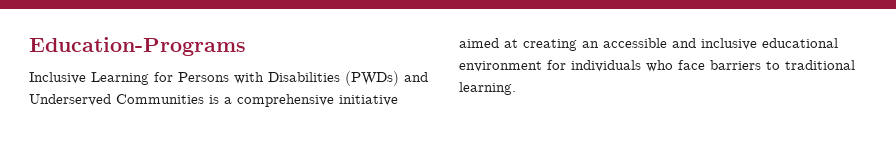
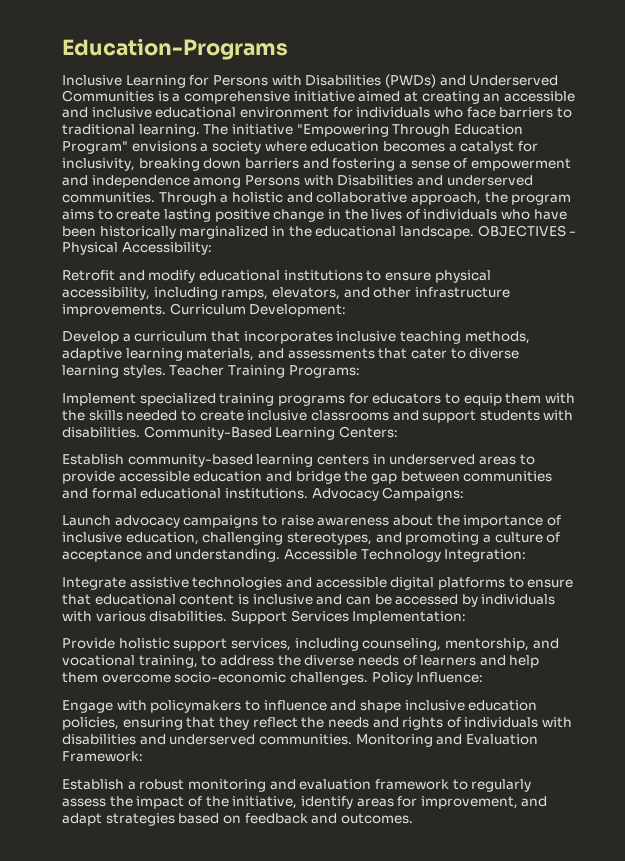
(516, 88) none -> [203,124,523,137] [62,141,538,154] [62,158,571,171] [62,175,533,188] [62,192,572,205] [62,209,567,222] [62,225,577,239] [62,242,212,255] [62,270,491,283] [62,287,510,300] [62,303,347,317] [62,331,530,344] [62,348,520,361] [62,365,360,378] [62,393,575,406] [62,410,574,423] [62,426,398,440] [62,454,535,467] [62,471,553,484] [62,487,465,501] [62,515,561,528] [62,532,561,545] [62,549,527,562] [62,577,574,590] [62,594,556,607] [62,610,467,624] [62,638,559,651] [62,655,540,668] [62,672,484,685] [62,700,538,713] [62,717,573,730] [62,734,538,747] [62,751,143,762] [62,779,532,792] [62,796,548,809] [62,813,413,826] The initiative "Empowering Through Education Program" envisions a society where education becomes a catalyst for inclusivity, breaking down barriers and fostering a sense of empowerment and independence among Persons with Disabilities and underserved communities. Through a holistic and collaborative approach, the program aims to create lasting positive change in the lives of individuals who have been historically marginalized in the educational landscape. OBJECTIVES - Physical Accessibility: // Retrofit and modify educational institutions to ensure physical accessibility, including ramps, elevators, and other infrastructure improvements. Curriculum Development: // Develop a curriculum that incorporates inclusive teaching methods, adaptive learning materials, and assessments that cater to diverse learning styles. Teacher Training Programs: // Implement specialized training programs for educators to equip them with the skills needed to create inclusive classrooms and support students with disabilities. Community-Based Learning Centers: // Establish community-based learning centers in underserved areas to provide accessible education and bridge the gap between communities and formal educational institutions. Advocacy Campaigns: // Launch advocacy campaigns to raise awareness about the importance of inclusive education, challenging stereotypes, and promoting a culture of acceptance and understanding. Accessible Technology Integration: // Integrate assistive technologies and accessible digital platforms to ensure that educational content is inclusive and can be accessed by individuals with various disabilities. Support Services Implementation: // Provide holistic support services, including counseling, mentorship, and vocational training, to address the diverse needs of learners and help them overcome socio-economic challenges. Policy Influence: // Engage with policymakers to influence and shape inclusive education policies, ensuring that they reflect the needs and rights of individuals with disabilities and underserved communities. Monitoring and Evaluation Framework: // Establish a robust monitoring and evaluation framework to regularly assess the impact of the initiative, identify areas for improvement, and adapt strategies based on feedback and outcomes.

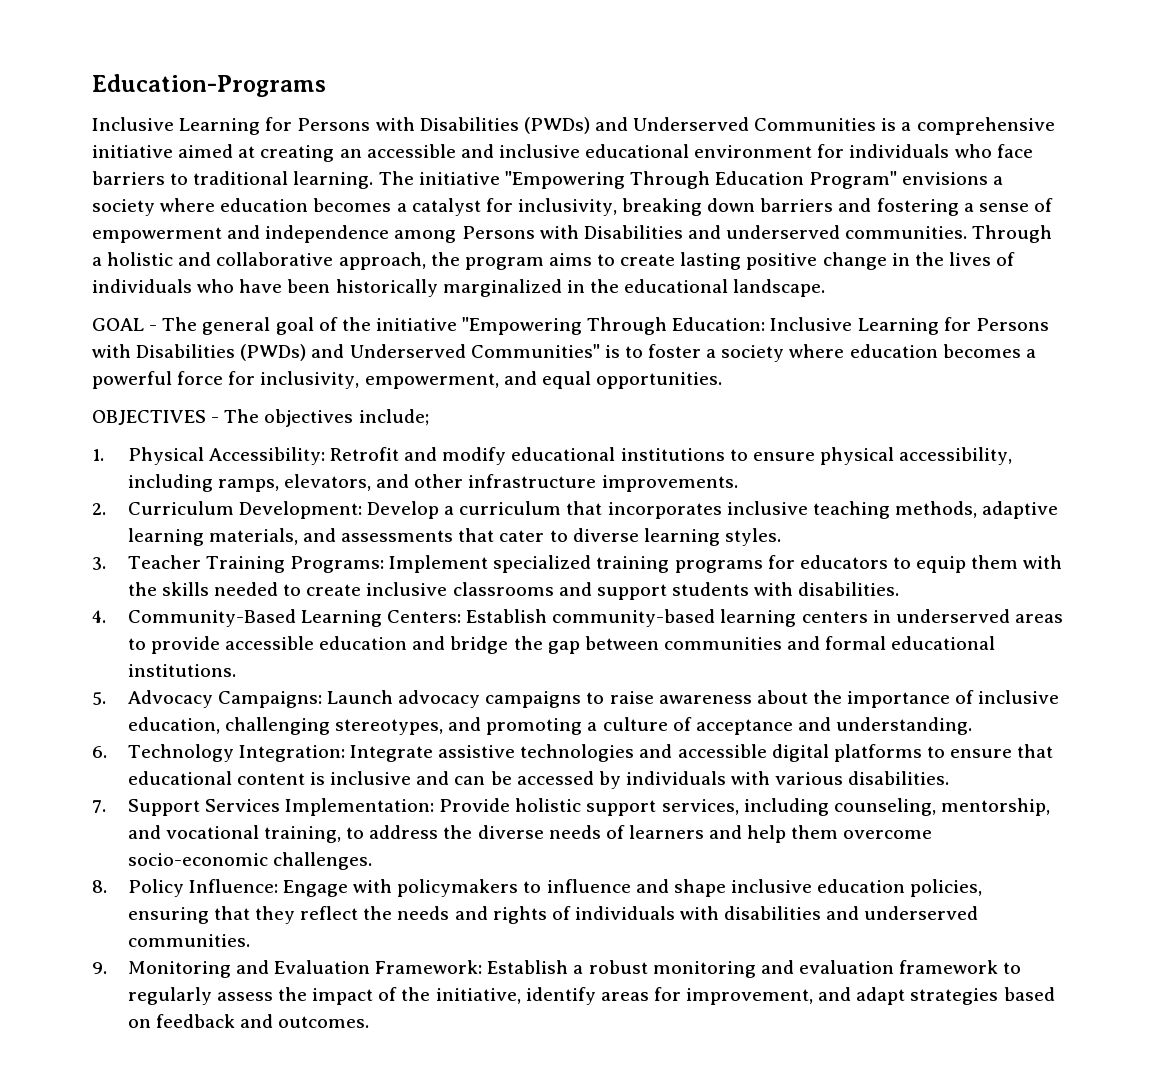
[477,225,577,237] OBJECTIVES - -> [92,317,1049,335] [92,344,1036,362] [92,371,722,389] [92,409,429,427] [92,449,104,461] // GOAL - The general goal of the initiative "Empowering Through Education: Inclusive Learning for Persons with Disabilities (PWDs) and Underserved Communities" is to foster a society where education becomes a powerful force for inclusivity, empowerment, and equal opportunities. // OBJECTIVES - The objectives include; // 1.
(212, 248) // -> (325, 456) none
(166, 310) none -> [92,503,106,515] // 2.
(347, 310) // -> (362, 510) none
(166, 371) none -> [92,557,106,570] // 3.
(360, 371) // -> (384, 564) none
(140, 432) none -> [92,610,106,623] // 4.
(398, 432) // -> (462, 616) none
(308, 493) none -> [92,692,106,705] // 5.
(465, 494) // -> (322, 699) none
[283,549,357,560] Accessible -> [92,746,107,758] // 6.
(527, 555) // -> (345, 753) none
(228, 616) none -> [92,800,106,813] // 7.
(467, 617) // -> (435, 807) none
(368, 678) none -> [92,880,107,893] // 8.
(484, 677) // -> (278, 886) none
(352, 739) none -> [92,962,107,974] // 9.
(143, 756) // -> (483, 967) none

